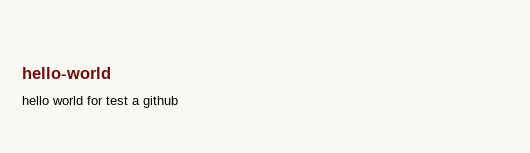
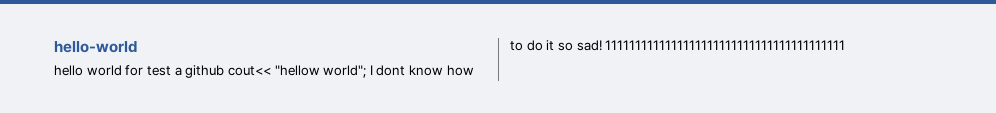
(178, 102) none -> [227,65,474,78] [510,40,846,51] cout<< "hellow world"; I dont know how to do it so sad! 1111111111111111111111111111111111111111

